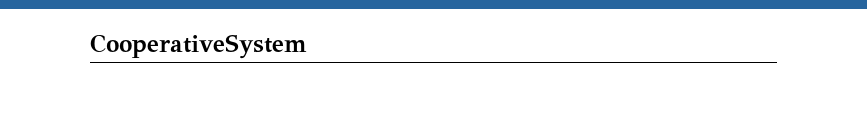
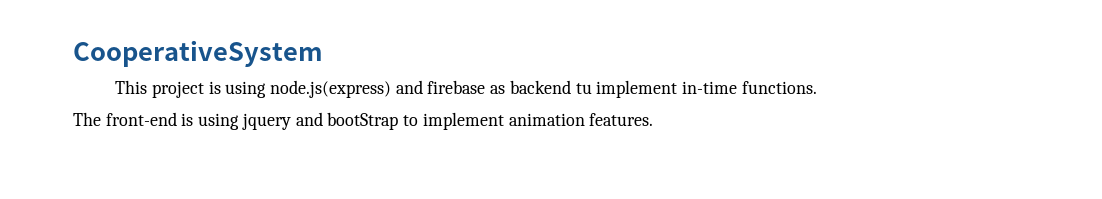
(307, 46) none -> [115,80,817,98] [73,112,654,130] // This project is using node.js(express) and firebase as backend tu implement in-time functions. // The front-end is using jquery and bootStrap to implement animation features.

